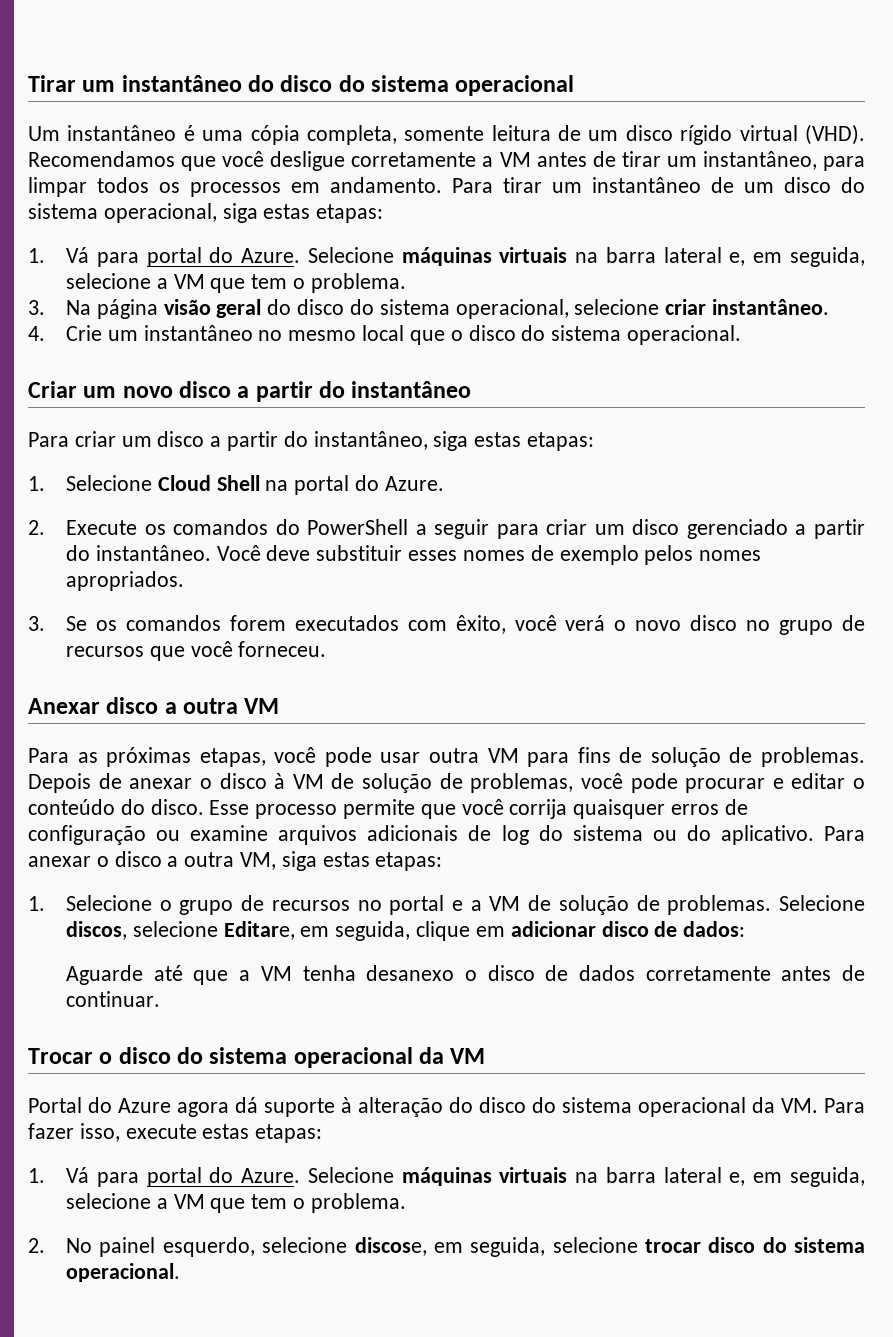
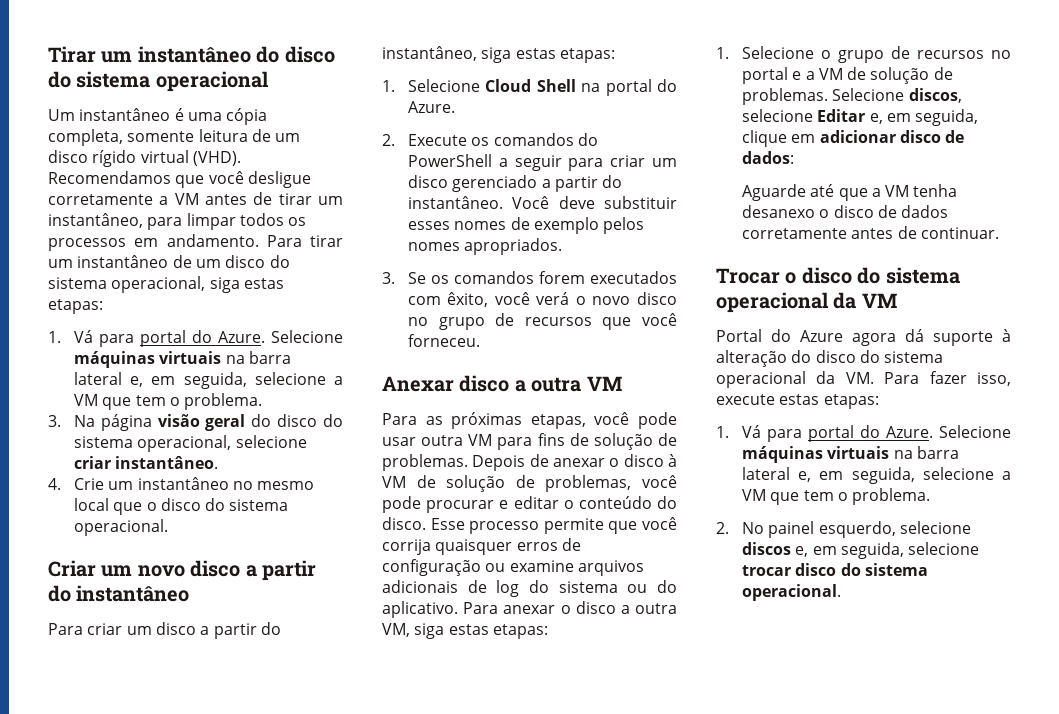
[223,921,295,940] Editare, -> [817,109,883,124] Editar e,
[354,1237,427,1256] discose, -> [741,542,809,557] discos e,

